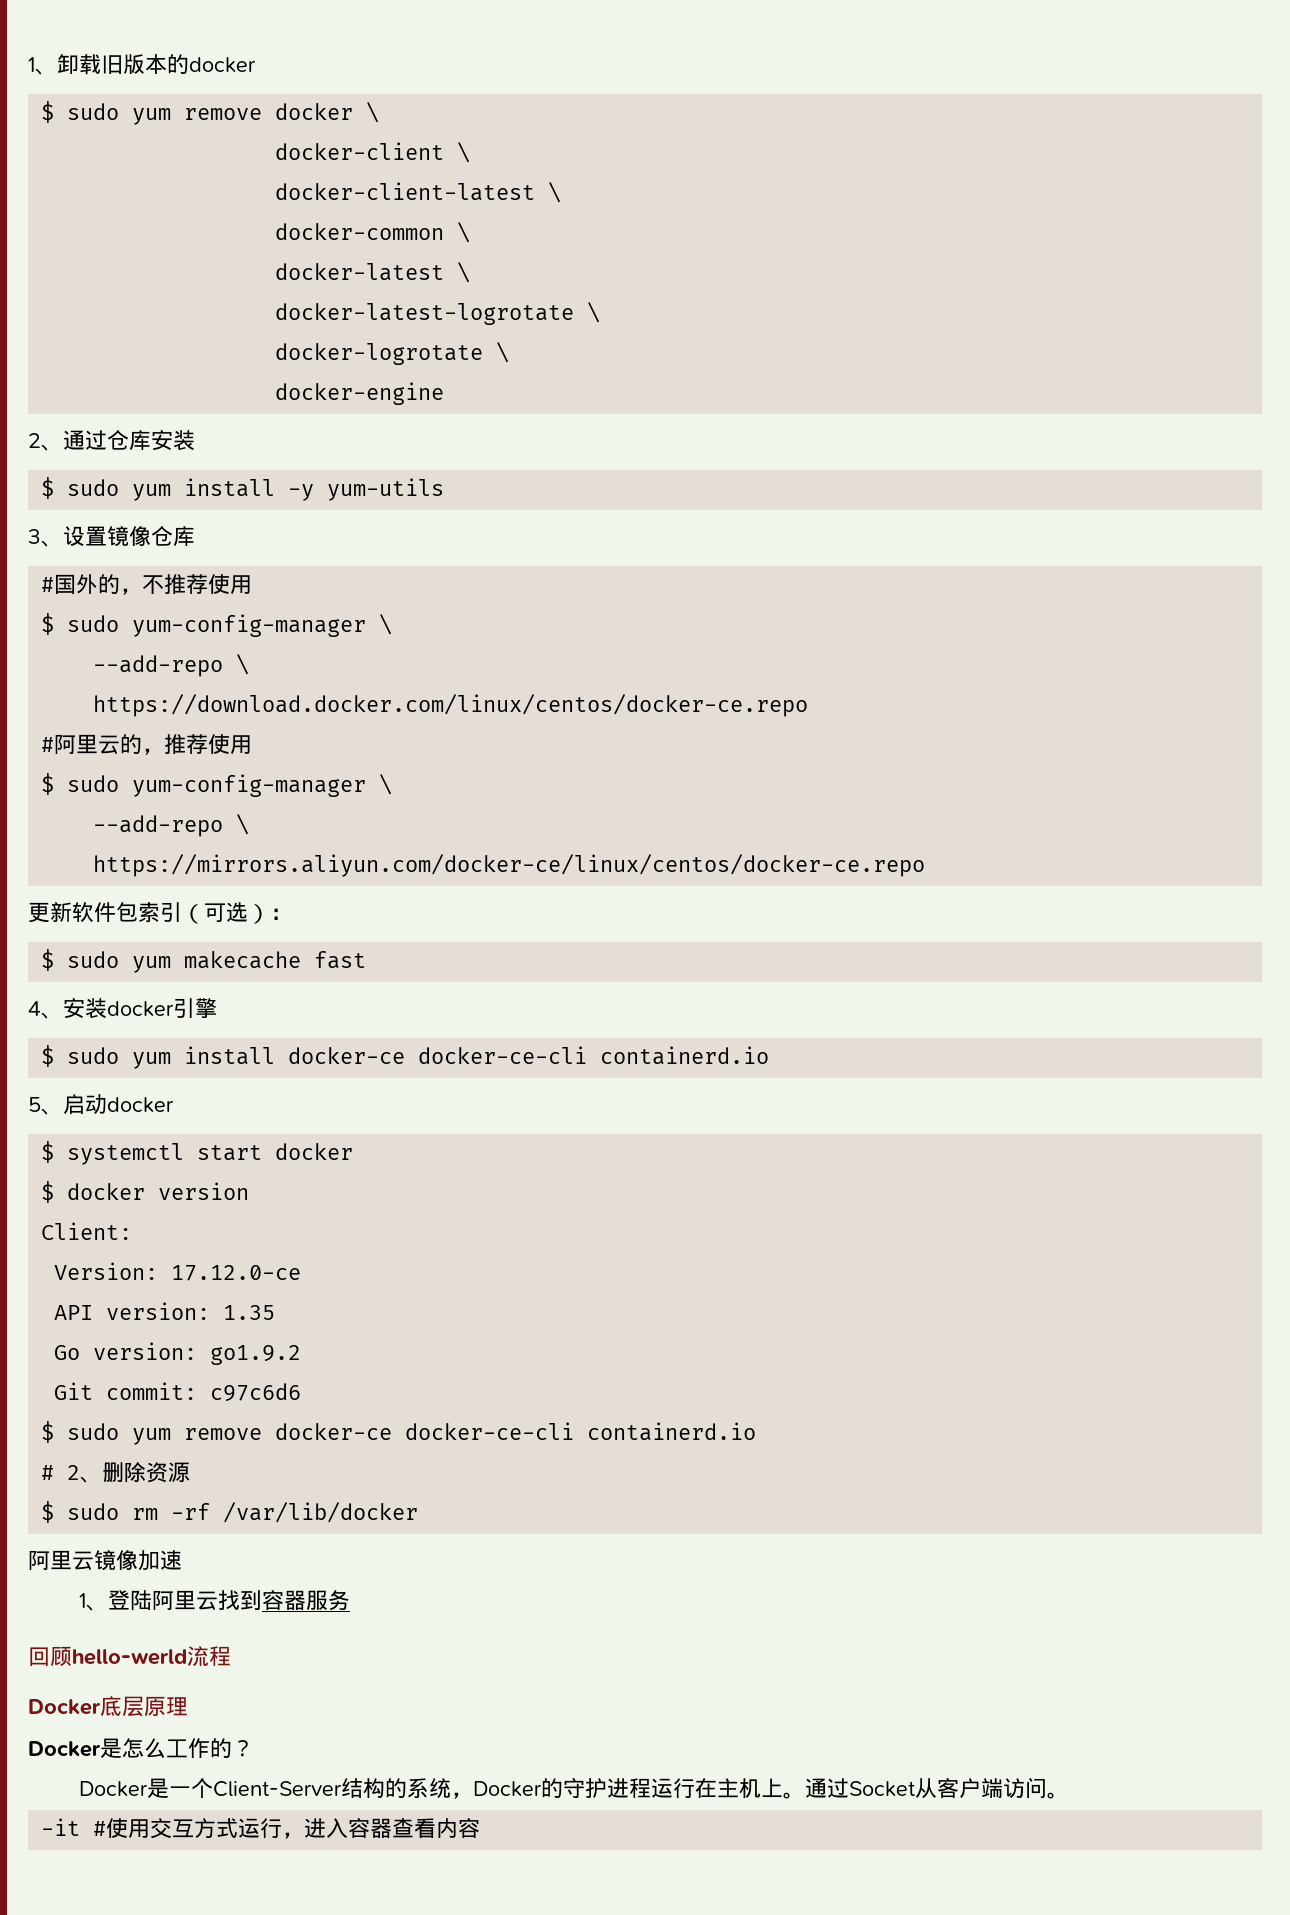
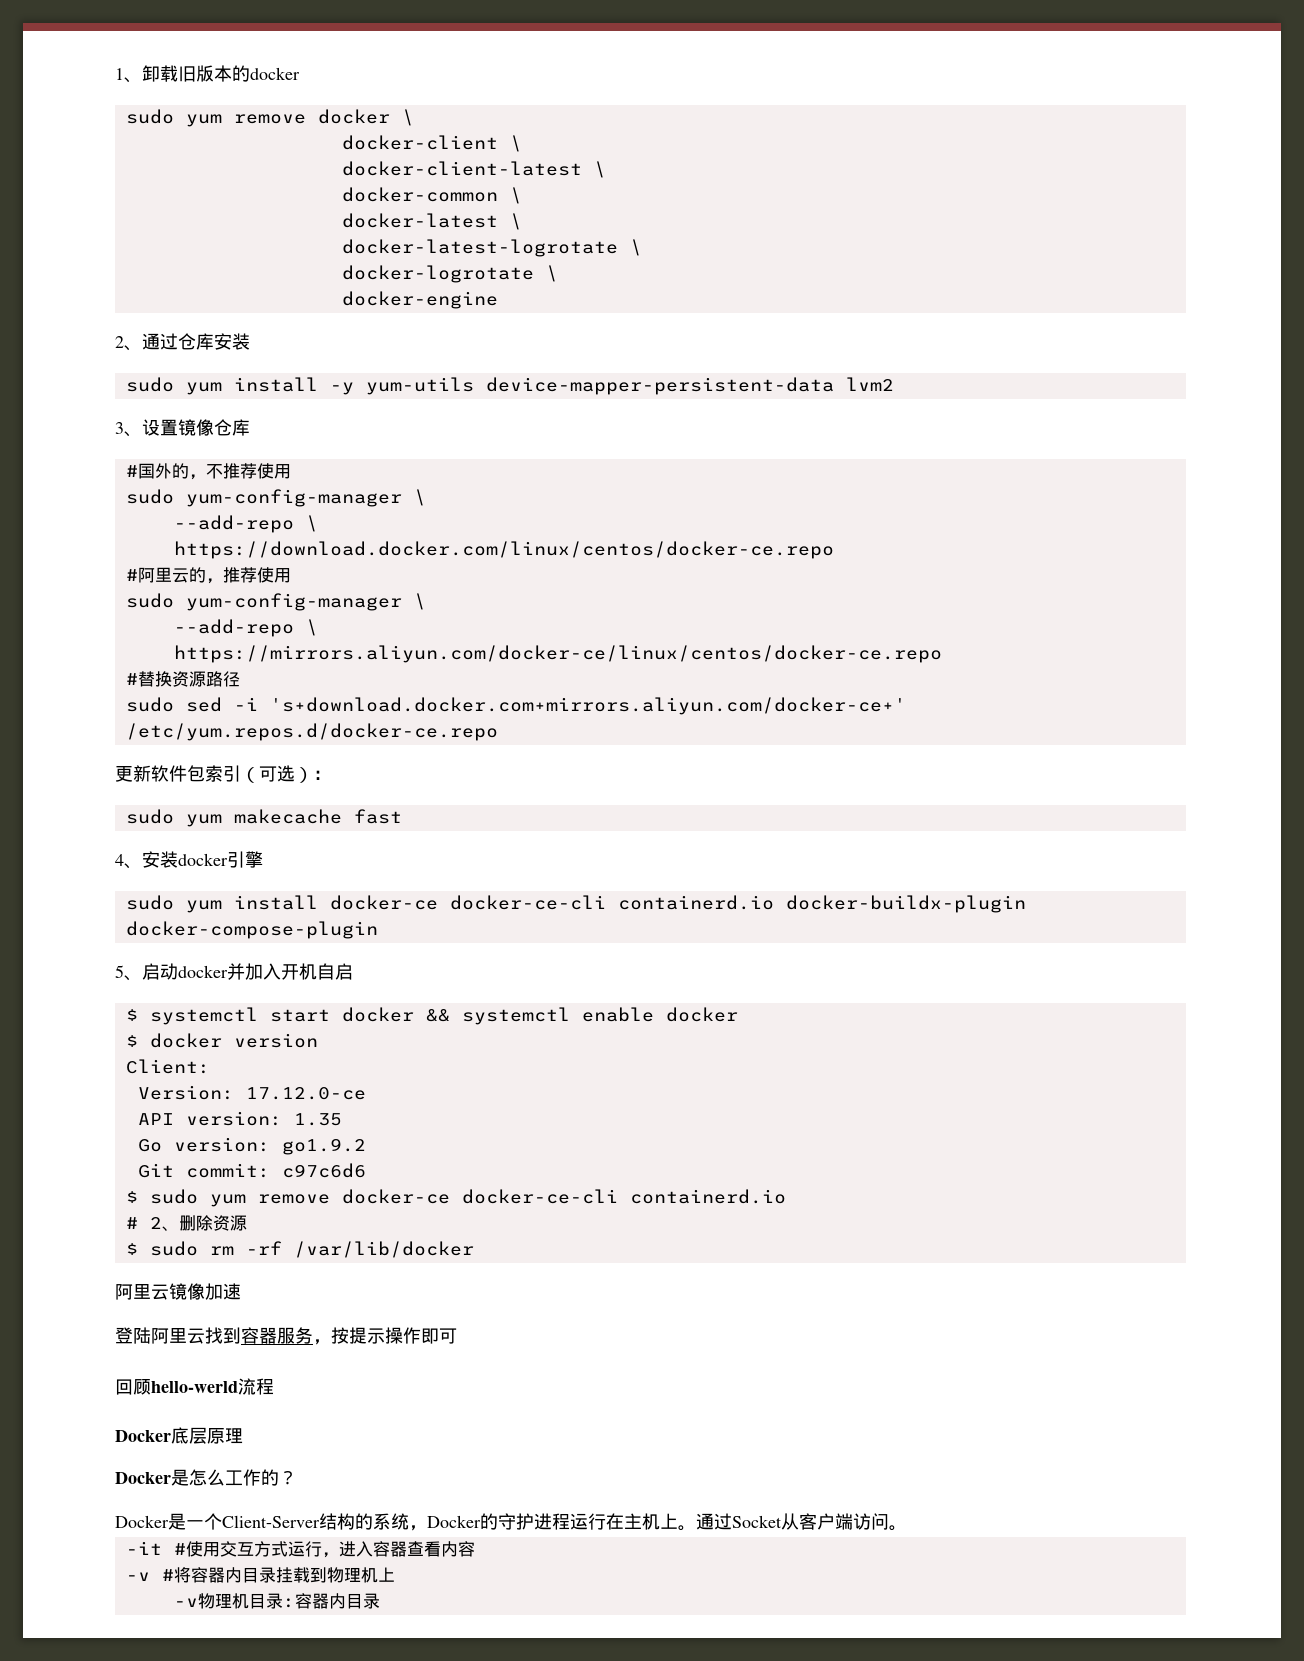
[41,101,55,123] $ -> (300, 73) none
[41,477,55,499] $ -> (250, 341) none
(445, 489) none -> [485,377,894,395] device-mapper-persistent-data lvm2
[41,613,55,635] $ -> (291, 471) none
[41,773,55,795] $ -> (291, 575) none
(926, 865) none -> [125,671,240,687] [125,697,906,715] [125,723,498,741] // #替换资源路径 // sudo sed -i 's+download.docker.com+mirrors.aliyun.com/docker-ce+' /etc/yum.repos.d/docker-ce.repo
[41,949,55,971] $ -> (331, 775) none
[41,1045,55,1067] $ -> (263, 859) none
(770, 1055) none -> [785,895,1026,913] [125,921,378,939] docker-buildx-plugin docker-compose-plugin
(174, 1105) none -> [227,963,353,980] 并加入开机自启
(354, 1151) none -> [425,1007,738,1025] && systemctl enable docker
[78,1593,108,1611] 1、 -> (241, 1291) none
(350, 1600) none -> [313,1327,457,1345] ，按提示操作即可
(481, 1828) none -> [125,1567,395,1583] [173,1593,380,1609] // -v #将容器内目录挂载到物理机上 // -v物理机目录:容器内目录

